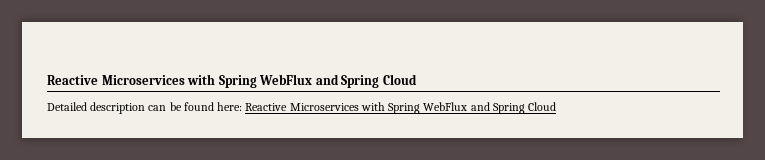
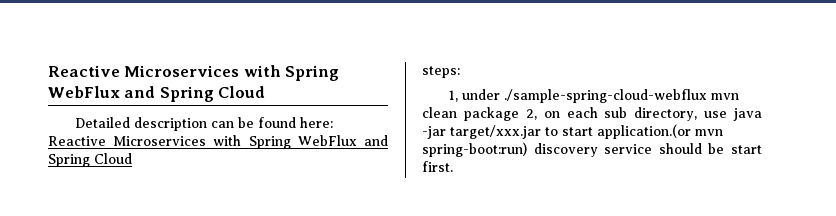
(557, 106) none -> [422,66,460,78] [449,89,740,103] [422,107,762,121] [422,124,723,139] [422,142,762,157] [422,161,453,172] // steps: // 1, under ./sample-spring-cloud-webflux mvn clean package 2, on each sub directory, use java -jar target/xxx.jar to start application.(or mvn spring-boot:run) discovery service should be start first.

